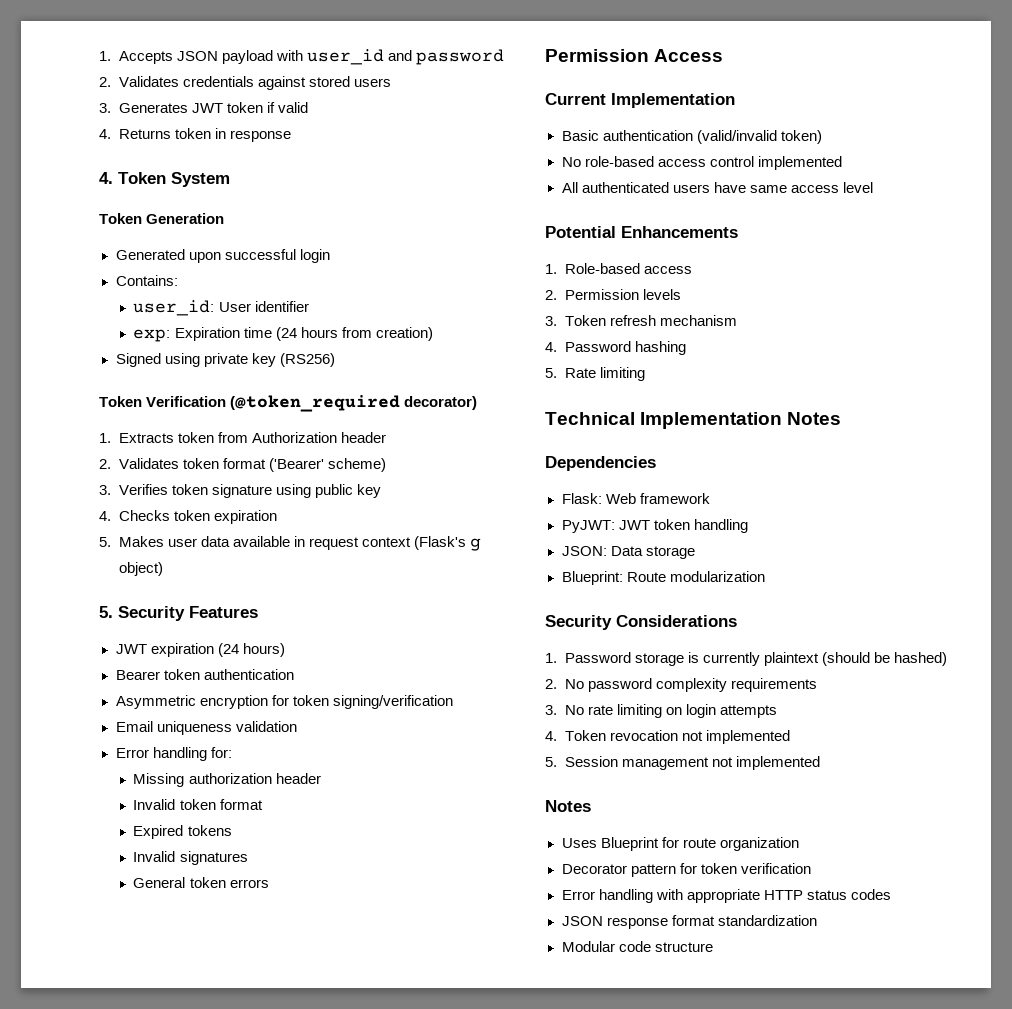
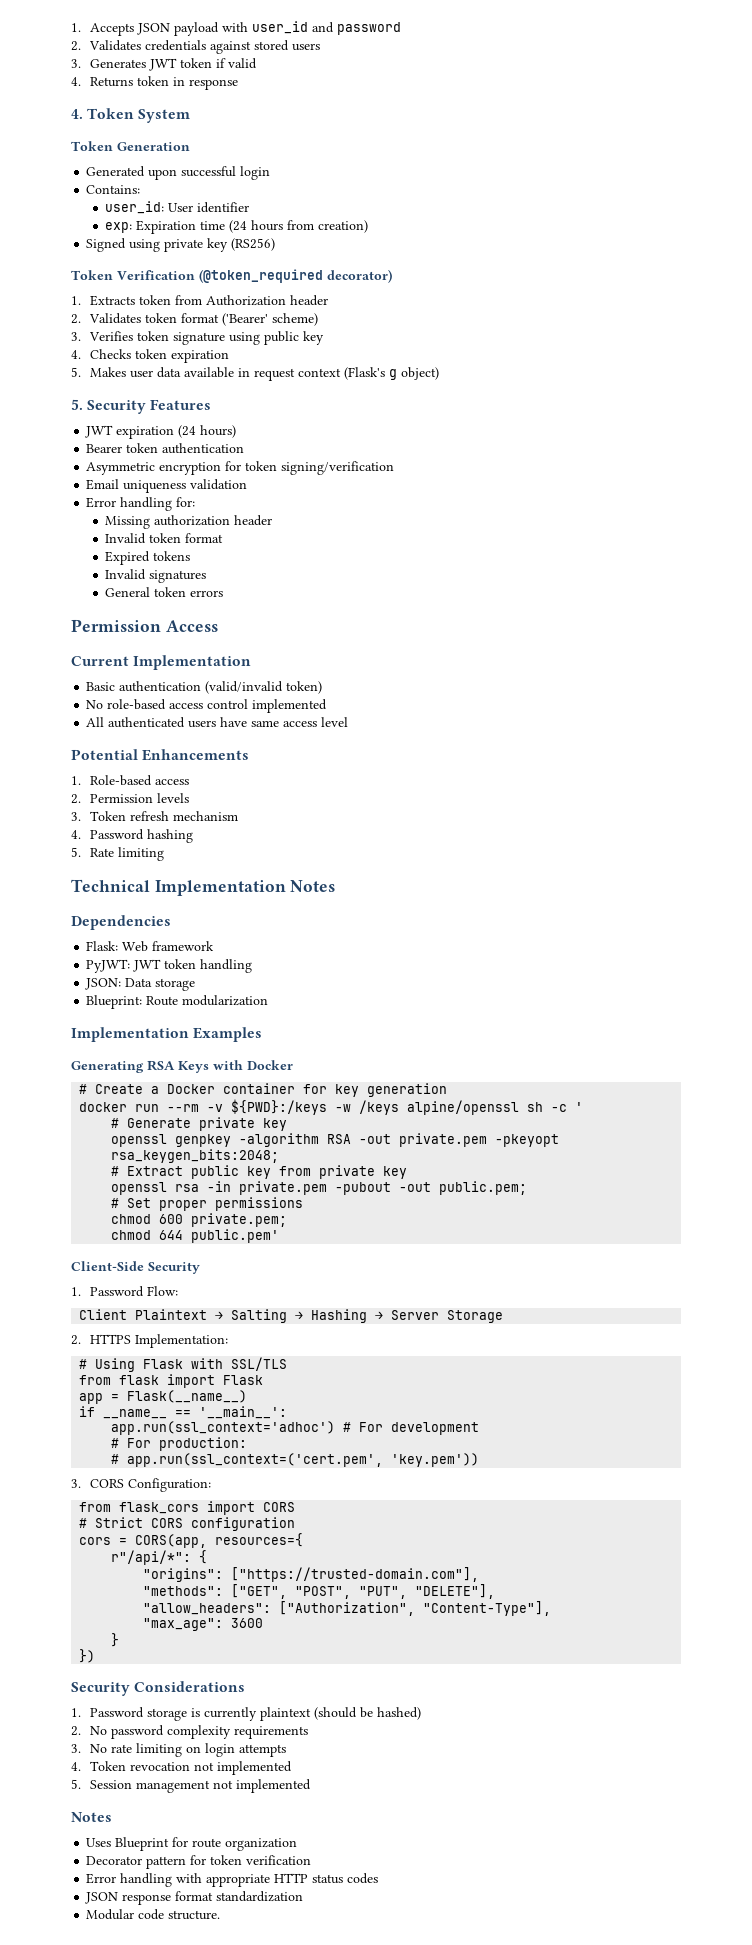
(765, 576) none -> [71,1027,263,1042] [71,1060,293,1073] [79,1083,448,1097] [79,1099,584,1115] [111,1117,288,1131] [111,1133,560,1147] [111,1149,280,1163] [111,1165,408,1179] [111,1181,528,1195] [111,1197,304,1211] [111,1213,288,1227] [111,1229,280,1243] [71,1261,200,1274] [71,1286,178,1297] [79,1309,504,1323] [71,1334,228,1348] [79,1357,288,1372] [79,1374,264,1388] [79,1390,248,1404] [79,1406,288,1419] [111,1421,480,1435] [111,1437,248,1451] [111,1453,480,1467] [71,1478,211,1492] [79,1501,296,1515] [79,1517,296,1531] [79,1533,304,1548] [111,1550,208,1565] [143,1567,480,1582] [143,1584,496,1599] [143,1601,552,1616] [143,1618,264,1631] [111,1633,120,1647] [79,1649,96,1663] // Implementation Examples // Generating RSA Keys with Docker // # Create a Docker container for key generation // docker run --rm -v ${PWD}:/keys -w /keys alpine/openssl sh -c ' // # Generate private key // openssl genpkey -algorithm RSA -out private.pem -pkeyopt rsa_keygen_bits:2048; // # Extract public key from private key // openssl rsa -in private.pem -pubout -out public.pem; // # Set proper permissions // chmod 600 private.pem; // chmod 644 public.pem' // Client-Side Security // 1. Password Flow: // Client Plaintext → Salting → Hashing → Server Storage // 2. HTTPS Implementation: // # Using Flask with SSL/TLS // from flask import Flask // app = Flask(__name__) // if __name__ == '__main__': // app.run(ssl_context='adhoc') # For development // # For production: // # app.run(ssl_context=('cert.pem', 'key.pem')) // 3. CORS Configuration: // from flask_cors import CORS // # Strict CORS configuration // cors = CORS(app, resources={ // r"/api/*": { // "origins": ["https://trusted-domain.com"], // "methods": ["GET", "POST", "PUT", "DELETE"], // "allow_headers": ["Authorization", "Content-Type"], // "max_age": 3600 // } // })
[654,942,713,952] structure -> [168,1910,221,1920] structure.

